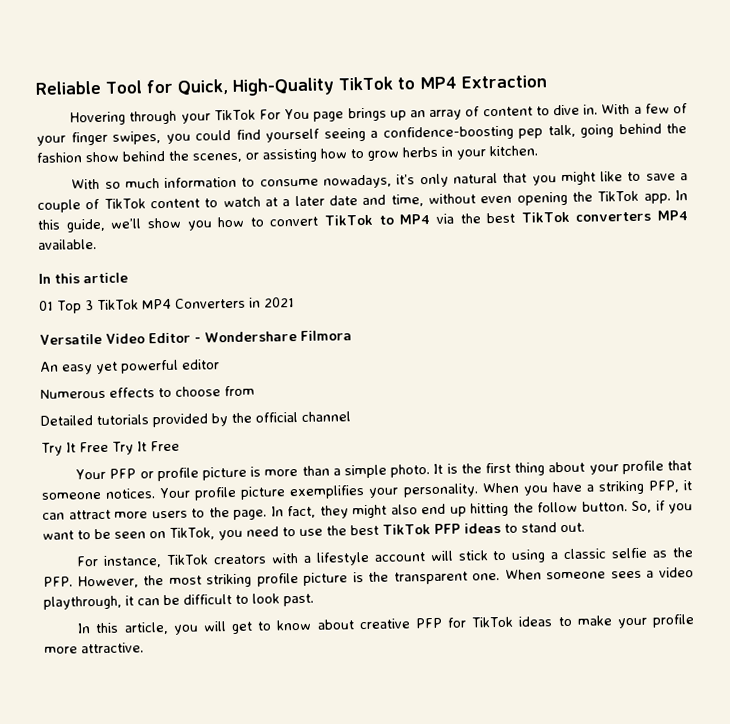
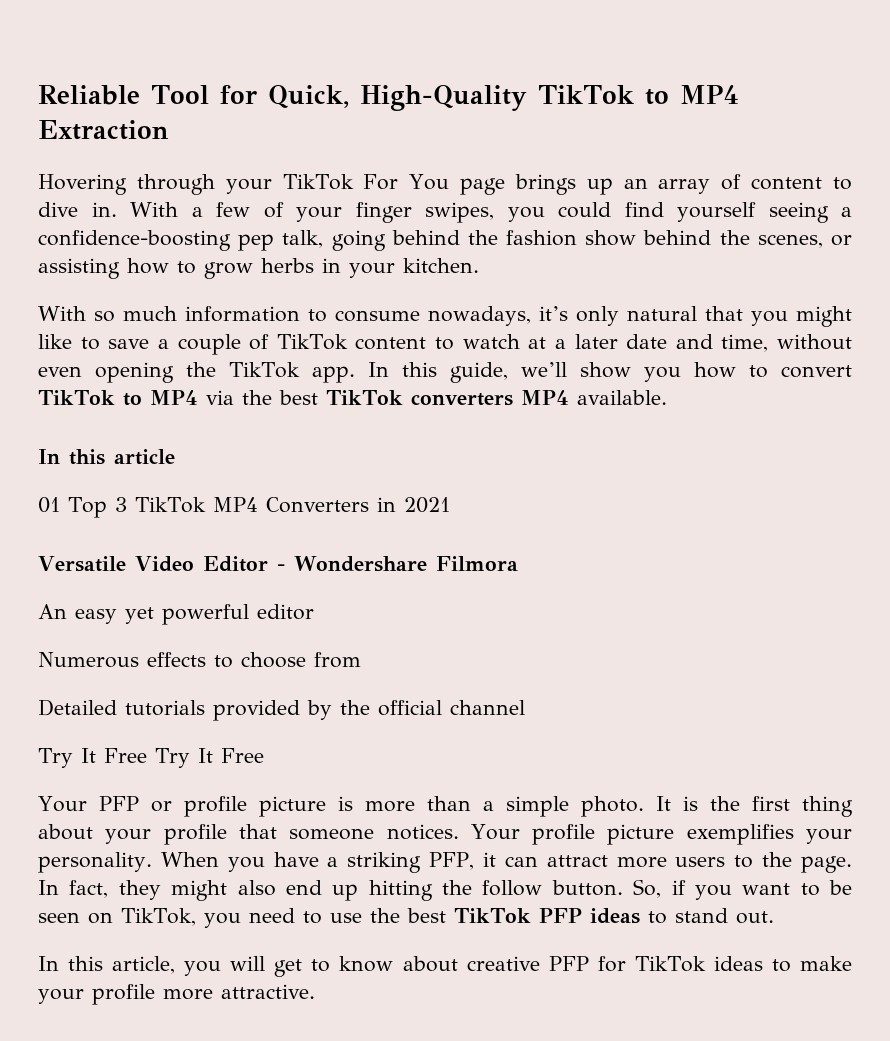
[76,547,693,568] [43,567,694,589] [43,593,314,610] // For instance, TikTok creators with a lifestyle account will stick to using a classic selfie as the PFP. However, the most striking profile picture is the transparent one. When someone sees a video playthrough, it can be difficult to look past. -> (774, 917) none

